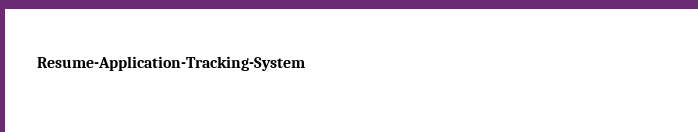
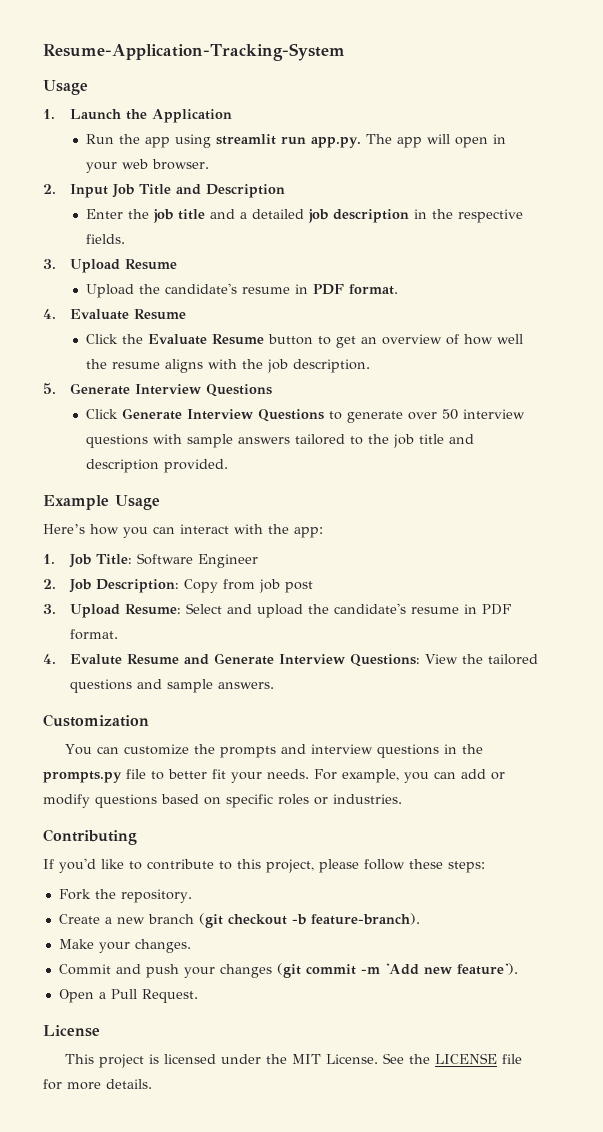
(305, 63) none -> [43,80,88,95] [43,109,232,123] [85,134,506,148] [85,159,209,173] [43,184,285,198] [85,209,523,223] [85,234,125,244] [43,259,177,273] [85,283,398,298] [43,309,186,320] [85,334,523,348] [85,359,370,373] [43,383,272,397] [85,408,525,423] [85,434,474,448] [85,459,228,473] [43,495,160,510] [43,524,323,538] [43,553,258,568] [43,579,313,593] [43,603,511,618] [69,629,118,640] [43,653,538,667] [69,679,274,693] [43,714,149,727] [64,744,483,758] [43,769,505,783] [43,794,402,808] [43,829,137,845] [43,858,485,873] [58,889,192,903] [58,913,420,928] [58,939,191,953] [58,963,518,978] [58,989,198,1003] [43,1025,100,1037] [64,1053,522,1068] [43,1079,152,1090] // Usage // 1. Launch the Application // Run the app using streamlit run app.py. The app will open in your web browser. // 2. Input Job Title and Description // Enter the job title and a detailed job description in the respective fields. // 3. Upload Resume // Upload the candidate's resume in PDF format. // 4. Evaluate Resume // Click the Evaluate Resume button to get an overview of how well the resume aligns with the job description. // 5. Generate Interview Questions // Click Generate Interview Questions to generate over 50 interview questions with sample answers tailored to the job title and description provided. // Example Usage // Here’s how you can interact with the app: // 1. Job Title: Software Engineer // 2. Job Description: Copy from job post // 3. Upload Resume: Select and upload the candidate's resume in PDF format. // 4. Evalute Resume and Generate Interview Questions: View the tailored questions and sample answers. // Customization // You can customize the prompts and interview questions in the prompts.py file to better fit your needs. For example, you can add or modify questions based on specific roles or industries. // Contributing // If you'd like to contribute to this project, please follow these steps: // Fork the repository. // Create a new branch (git checkout -b feature-branch). // Make your changes. // Commit and push your changes (git commit -m 'Add new feature'). // Open a Pull Request. // License // This project is licensed under the MIT License. See the LICENSE file for more details.

